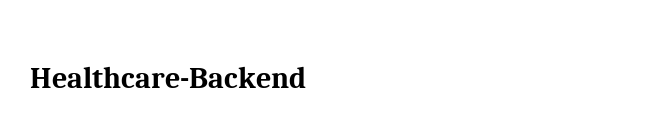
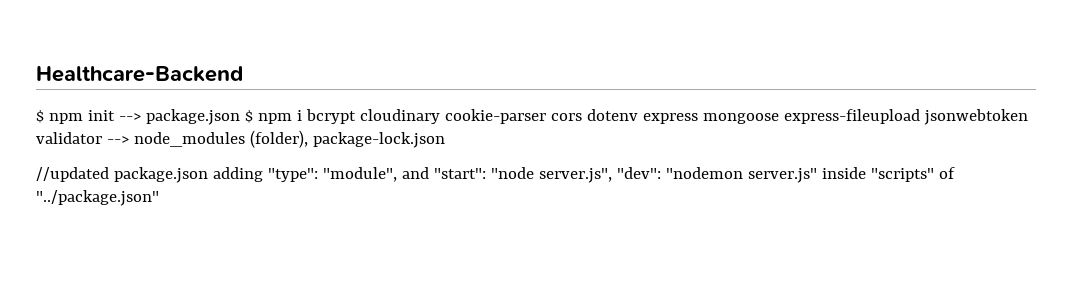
(306, 77) none -> [36,109,1028,125] [36,130,445,148] [36,167,955,183] [36,190,159,206] // $ npm init --> package.json $ npm i bcrypt cloudinary cookie-parser cors dotenv express mongoose express-fileupload jsonwebtoken validator --> node_modules (folder), package-lock.json // //updated package.json adding "type": "module", and "start": "node server.js", "dev": "nodemon server.js" inside "scripts" of "../package.json"

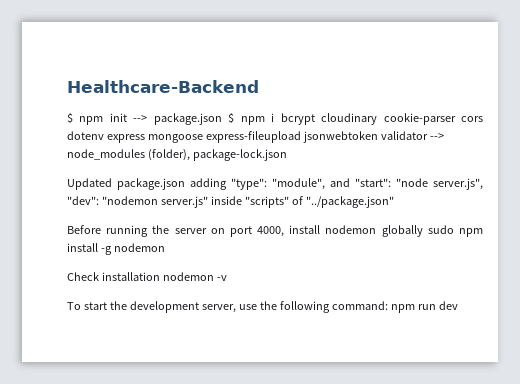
[36,167,109,182] //updated -> [67,178,112,190] Updated
(159, 198) none -> [67,225,484,237] [67,243,165,255] [67,272,227,281] [67,301,458,313] // Before running the server on port 4000, install nodemon globally sudo npm install -g nodemon // Check installation nodemon -v // To start the development server, use the following command: npm run dev

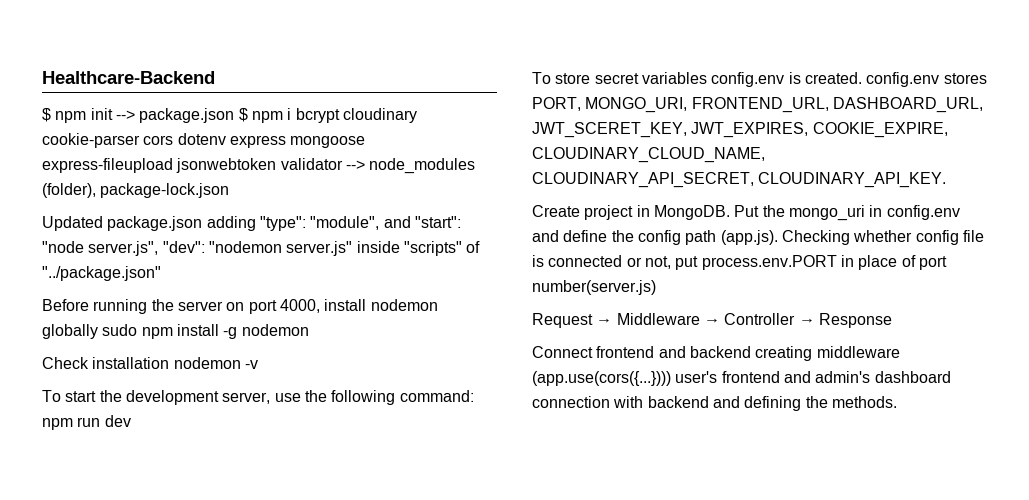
(458, 305) none -> [532,72,987,87] [532,97,983,113] [532,122,948,138] [532,147,765,163] [532,172,947,188] [532,205,960,221] [532,230,984,245] [532,255,947,270] [532,280,656,295] [532,313,892,328] [532,346,900,361] [532,371,951,386] [532,396,897,411] // To store secret variables config.env is created. config.env stores PORT, MONGO_URI, FRONTEND_URL, DASHBOARD_URL, JWT_SCERET_KEY, JWT_EXPIRES, COOKIE_EXPIRE, CLOUDINARY_CLOUD_NAME, CLOUDINARY_API_SECRET, CLOUDINARY_API_KEY. // Create project in MongoDB. Put the mongo_uri in config.env and define the config path (app.js). Checking whether config file is connected or not, put process.env.PORT in place of port number(server.js) // Request → Middleware → Controller → Response // Connect frontend and backend creating middleware (app.use(cors({...}))) user's frontend and admin's dashboard connection with backend and defining the methods.

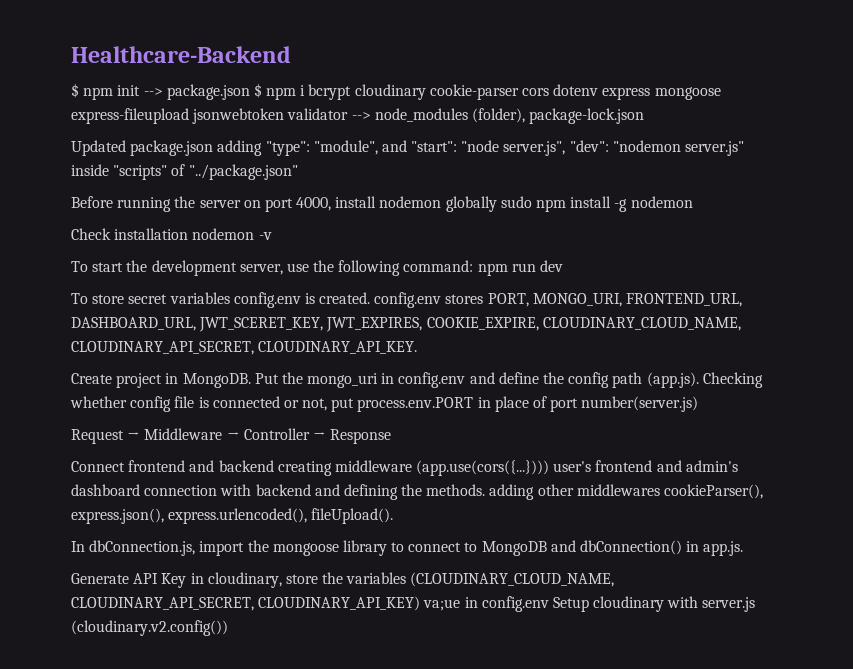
(897, 402) none -> [489,484,764,500] [71,508,394,524] [71,540,744,556] [71,572,615,588] [71,596,756,612] [71,620,228,636] adding other middlewares cookieParser(), express.json(), express.urlencoded(), fileUpload(). // In dbConnection.js, import the mongoose library to connect to MongoDB and dbConnection() in app.js. // Generate API Key in cloudinary, store the variables (CLOUDINARY_CLOUD_NAME, CLOUDINARY_API_SECRET, CLOUDINARY_API_KEY) va;ue in config.env Setup cloudinary with server.js (cloudinary.v2.config())

